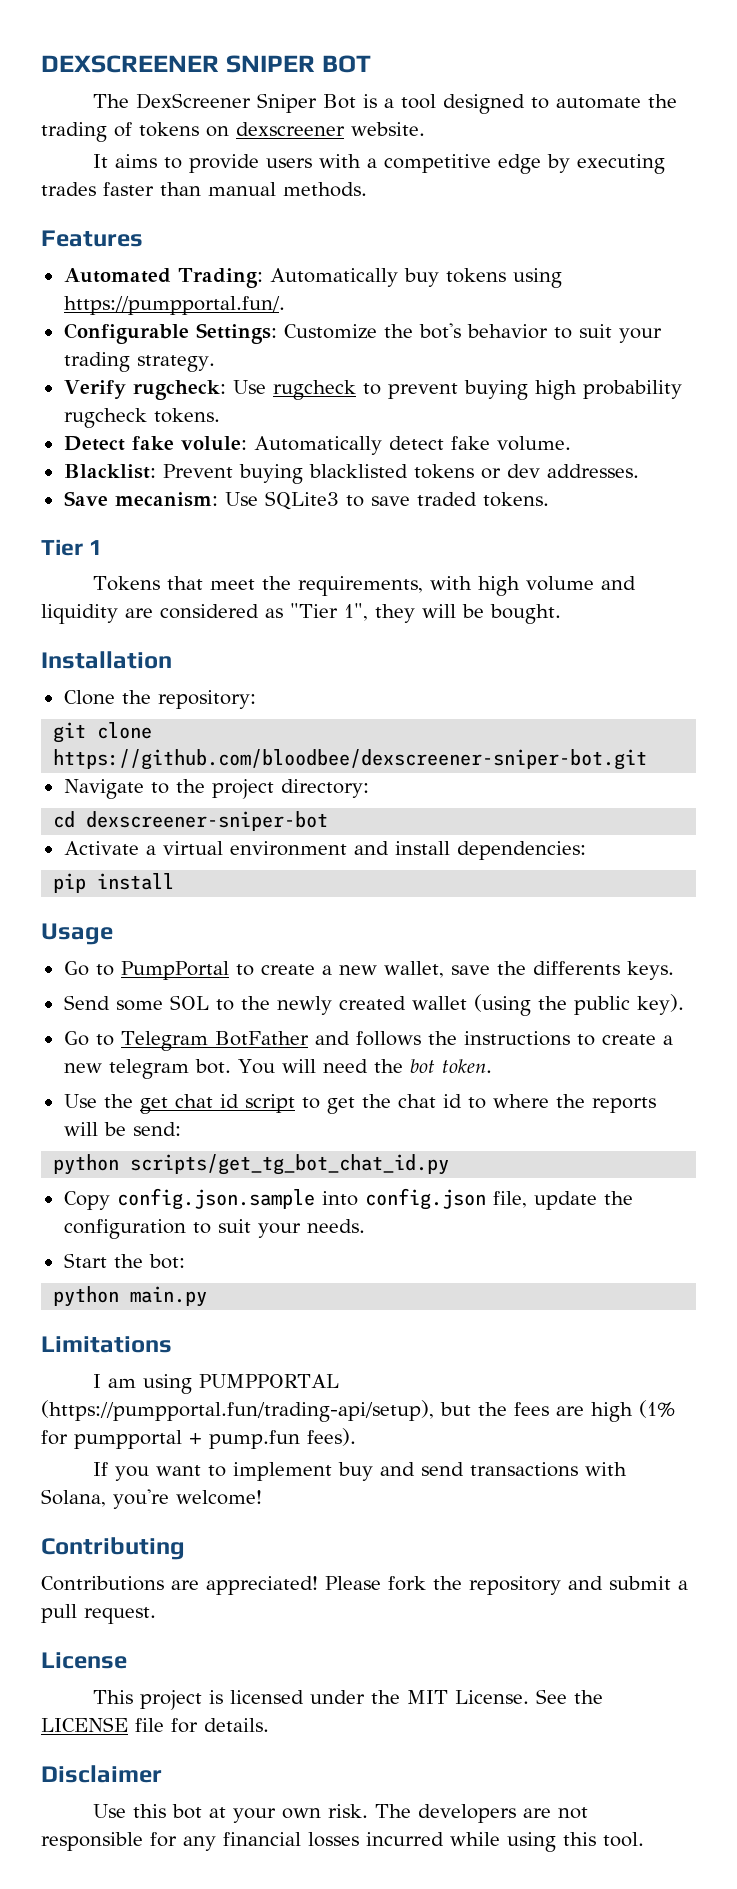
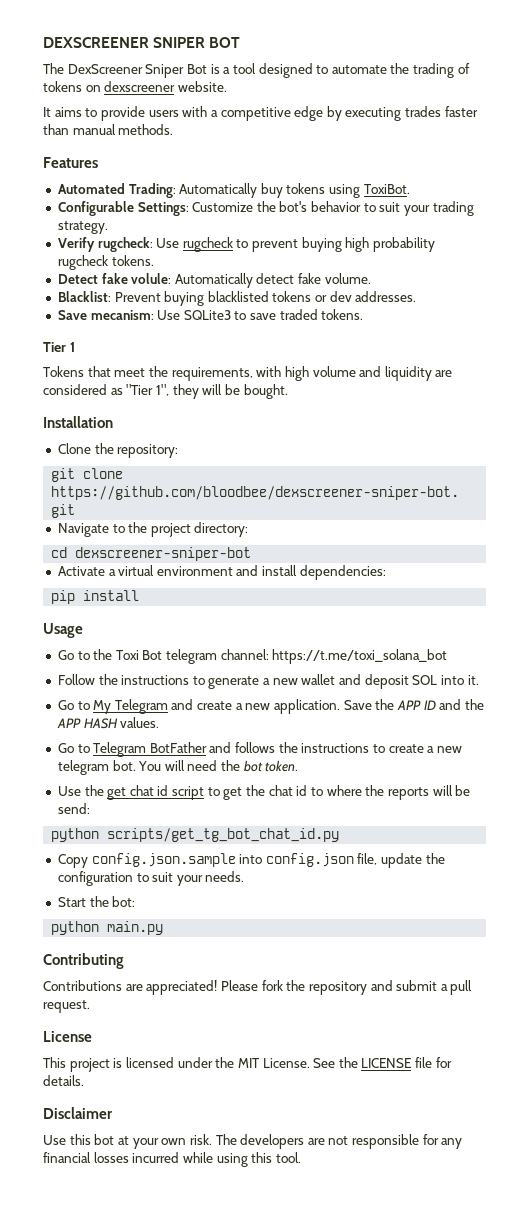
[63,296,285,315] https://pumpportal.fun/. -> [363,184,410,194] ToxiBot.
[120,961,674,980] [63,994,684,1016] PumpPortal to create a new wallet, save the differents keys. // Send some SOL to the newly created wallet (using the public key). -> [93,649,448,664] [57,674,479,689] [57,699,484,714] [56,717,160,729] the Toxi Bot telegram channel: https://t.me/toxi_solana_bot // Follow the instructions to generate a new wallet and deposit SOL into it. // Go to My Telegram and create a new application. Save the APP ID and the APP HASH values.
[41,1336,172,1353] [92,1374,339,1394] [41,1400,675,1422] [41,1428,356,1449] [92,1462,627,1481] [41,1489,262,1509] // Limitations // I am using PUMPPORTAL (https://pumpportal.fun/trading-api/setup), but the fees are high (1% for pumpportal + pump.fun fees). // If you want to implement buy and send transactions with Solana, you're welcome! -> (164, 928) none

